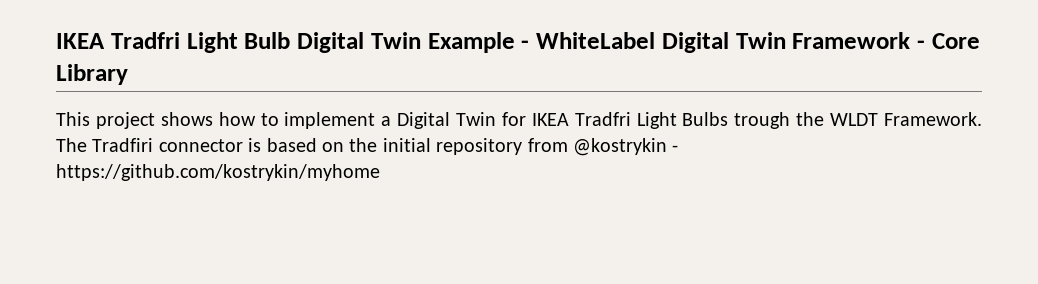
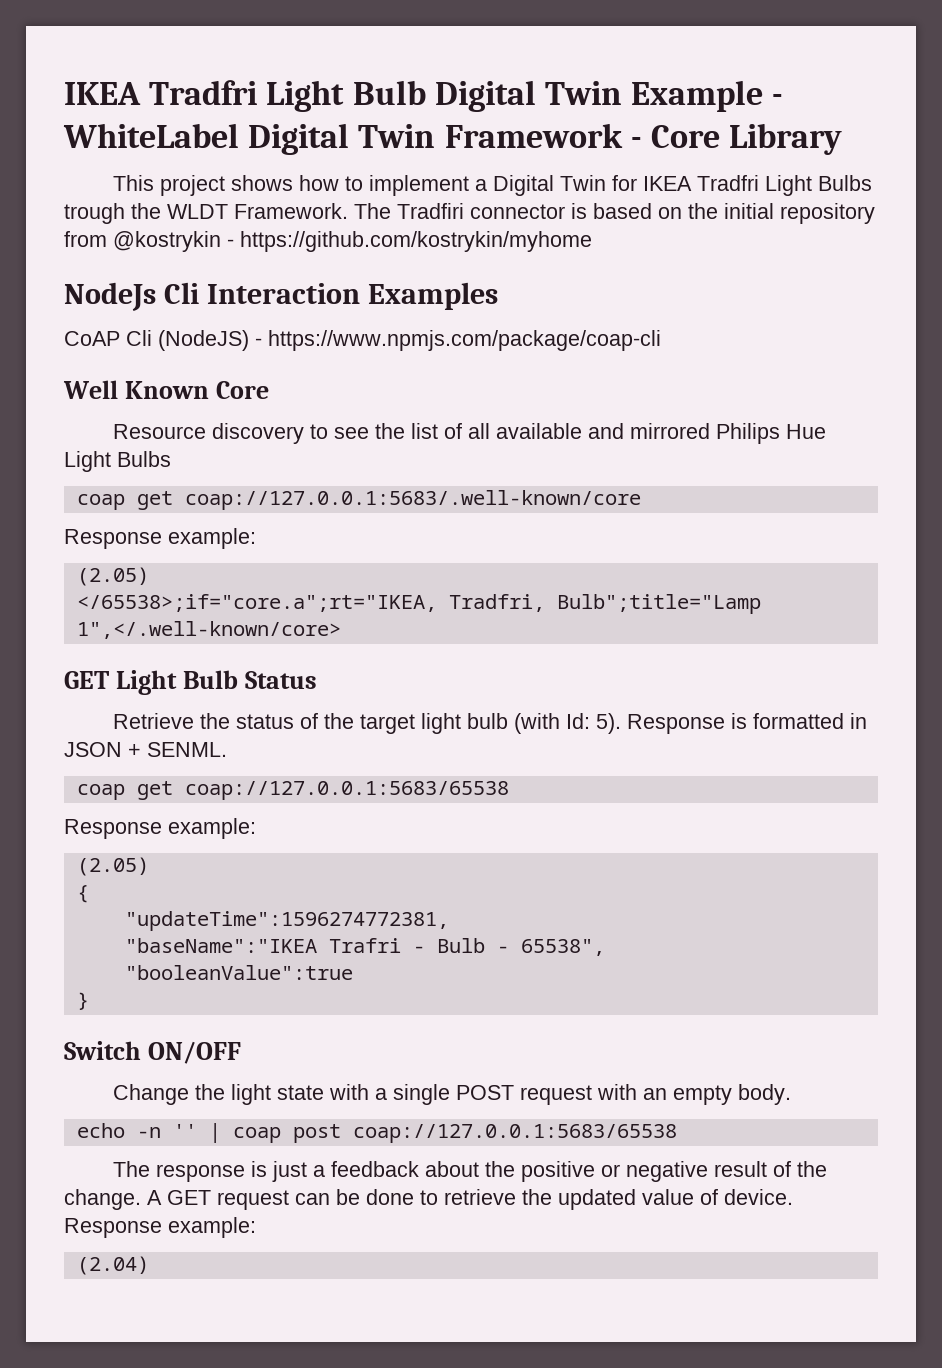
(380, 172) none -> [64,282,498,311] [64,330,661,351] [63,380,269,399] [113,423,827,444] [64,451,171,472] [76,490,641,510] [64,528,256,549] [76,567,149,586] [76,594,761,614] [76,621,341,639] [64,670,317,695] [113,713,868,734] [64,742,227,757] [76,781,509,800] [64,818,256,839] [76,857,149,876] [76,885,89,903] [124,911,449,931] [124,938,605,956] [124,965,353,980] [76,992,89,1010] [64,1041,241,1064] [113,1084,792,1105] [76,1123,677,1143] [113,1161,828,1182] [64,1189,793,1210] [64,1217,256,1238] [76,1256,149,1275] // NodeJs Cli Interaction Examples // CoAP Cli (NodeJS) - https://www.npmjs.com/package/coap-cli // Well Known Core // Resource discovery to see the list of all available and mirrored Philips Hue Light Bulbs // coap get coap://127.0.0.1:5683/.well-known/core // Response example: // (2.05) // </65538>;if="core.a";rt="IKEA, Tradfri, Bulb";title="Lamp 1",</.well-known/core> // GET Light Bulb Status // Retrieve the status of the target light bulb (with Id: 5). Response is formatted in JSON + SENML. // coap get coap://127.0.0.1:5683/65538 // Response example: // (2.05) // { // "updateTime":1596274772381, // "baseName":"IKEA Trafri - Bulb - 65538", // "booleanValue":true // } // Switch ON/OFF // Change the light state with a single POST request with an empty body. // echo -n '' | coap post coap://127.0.0.1:5683/65538 // The response is just a feedback about the positive or negative result of the change. A GET request can be done to retrieve the updated value of device. Response example: // (2.04)

